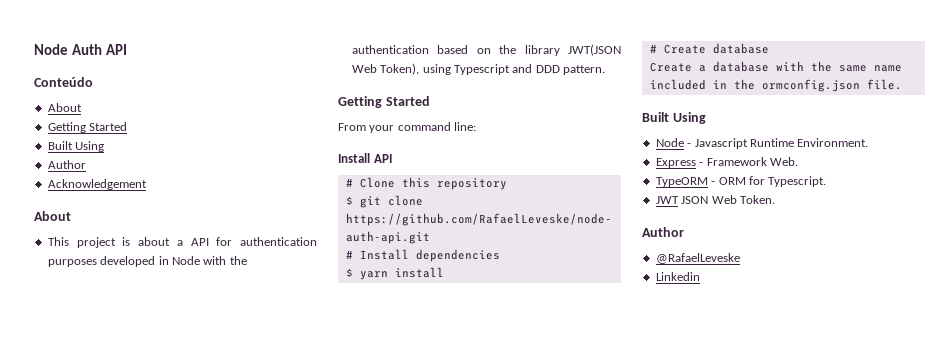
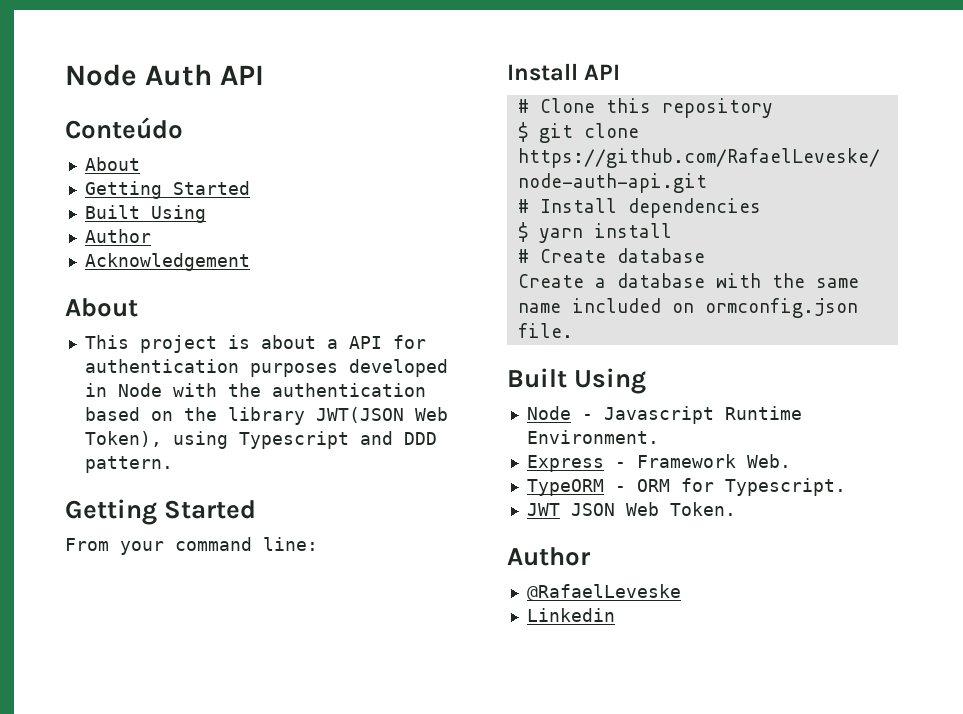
[712,79,755,90] in the -> [671,303,694,313] on

